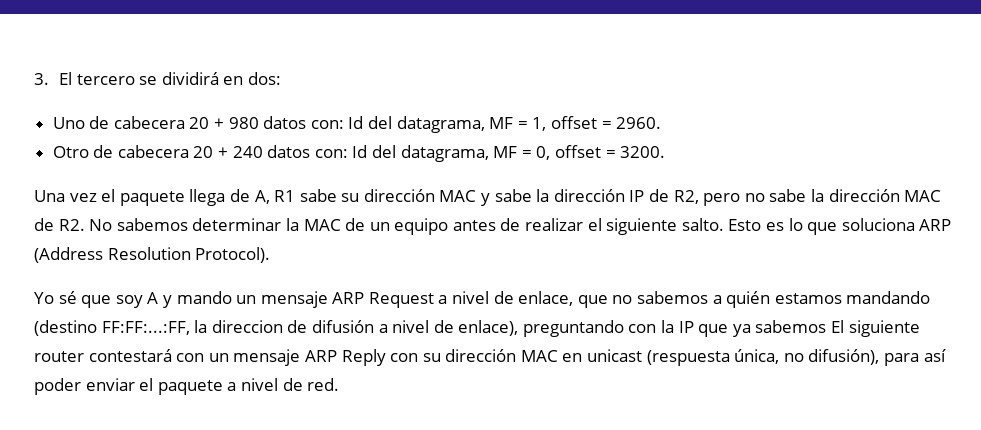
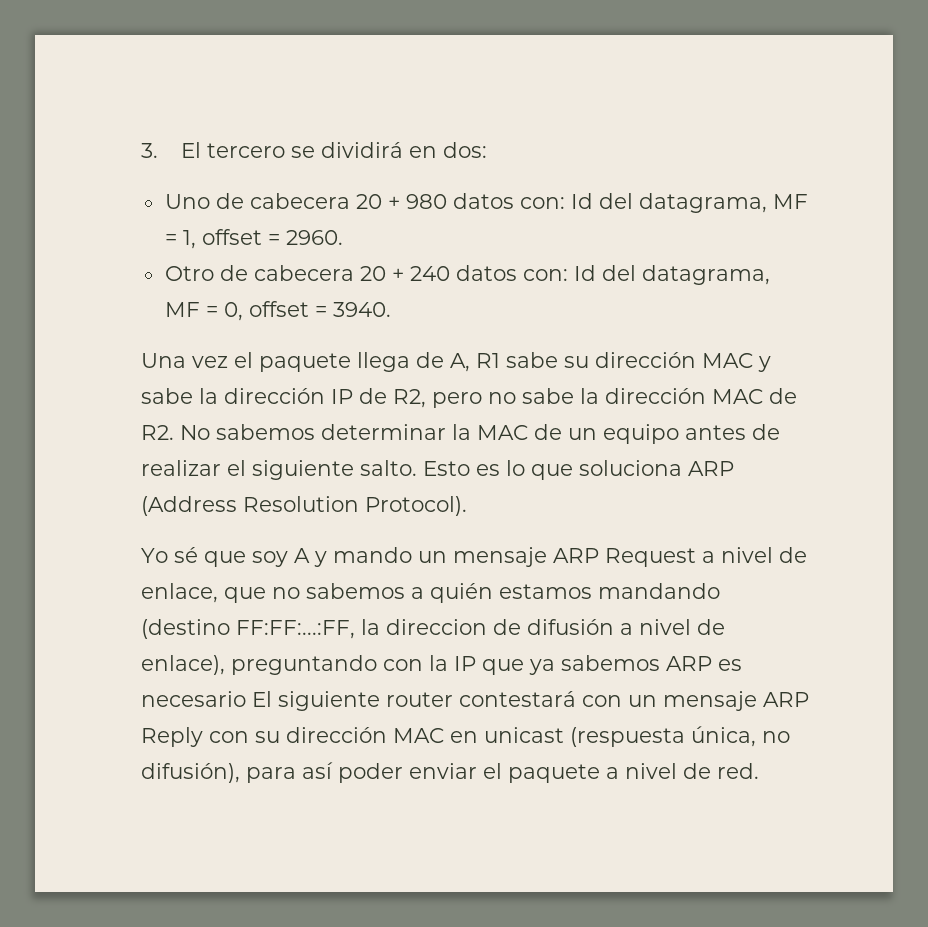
[620,146,666,158] 3200. -> [332,302,391,317] 3940.
(827, 326) none -> [666,656,742,671] [141,691,246,707] ARP es necesario

